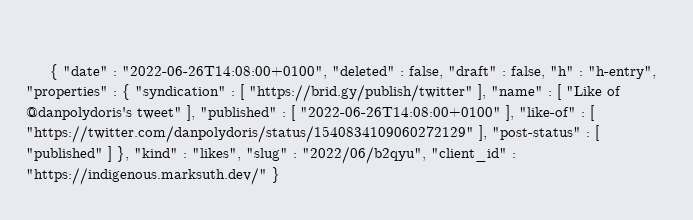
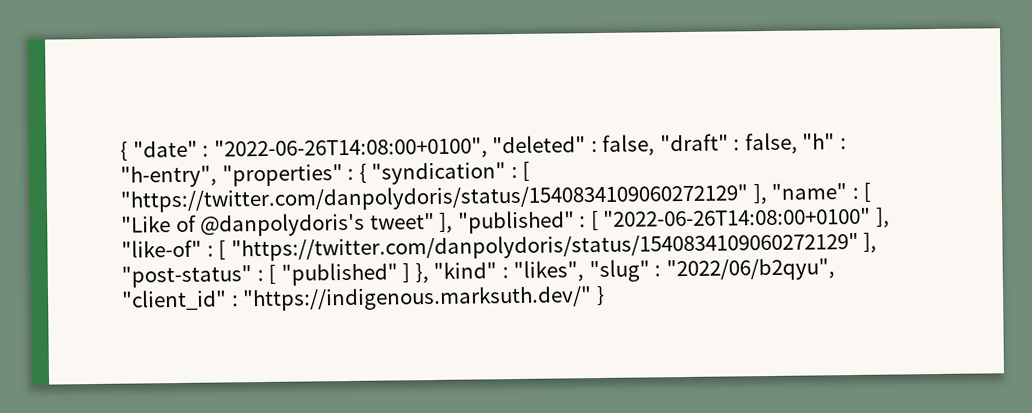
[249,84,473,102] "https://brid.gy/publish/twitter" -> [120,183,749,213] "https://twitter.com/danpolydoris/status/1540834109060272129"

